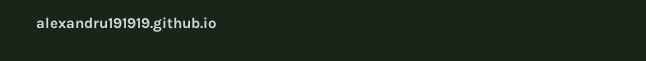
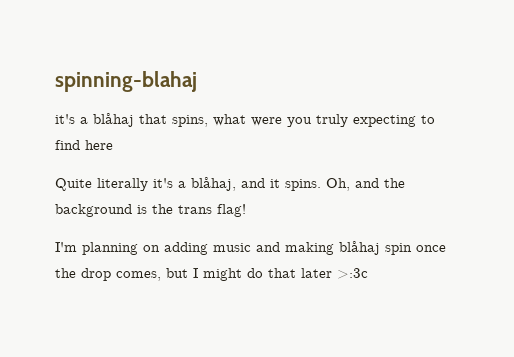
[36,17,216,32] alexandru191919.github.io -> [55,71,197,92] [55,113,435,127] [55,140,113,150] [55,177,405,191] [55,204,246,217] [55,241,446,255] [55,268,368,281] spinning-blahaj // it's a blåhaj that spins, what were you truly expecting to find here // Quite literally it's a blåhaj, and it spins. Oh, and the background is the trans flag! // I'm planning on adding music and making blåhaj spin once the drop comes, but I might do that later >:3c

